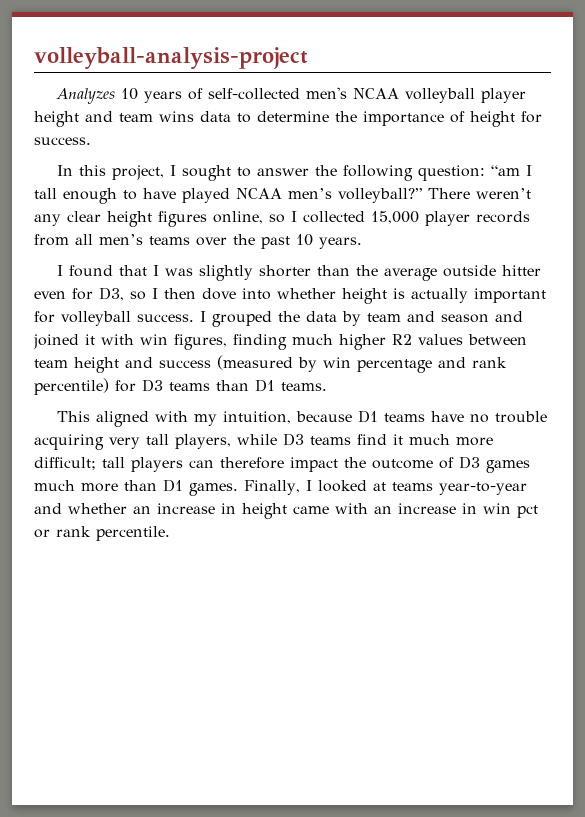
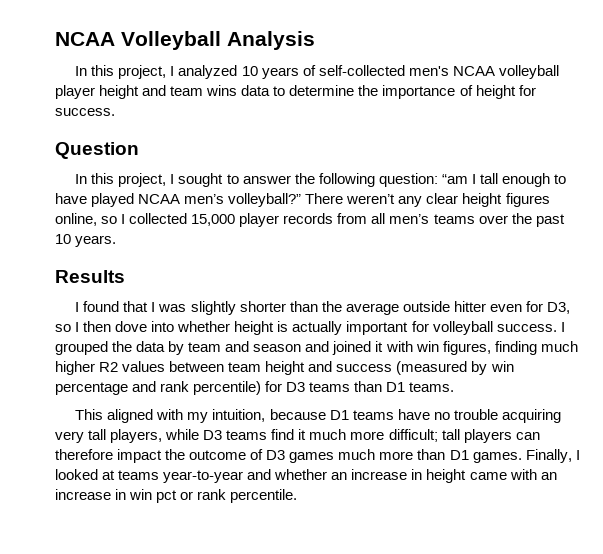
[34,47,308,69] [55,88,115,104] volleyball-analysis-project // Analyzes -> [55,31,315,50] [75,65,238,79] NCAA Volleyball Analysis // In this project, I analyzed
(91, 141) none -> [55,142,139,159] // Question
(362, 243) none -> [55,270,125,283] // Results

